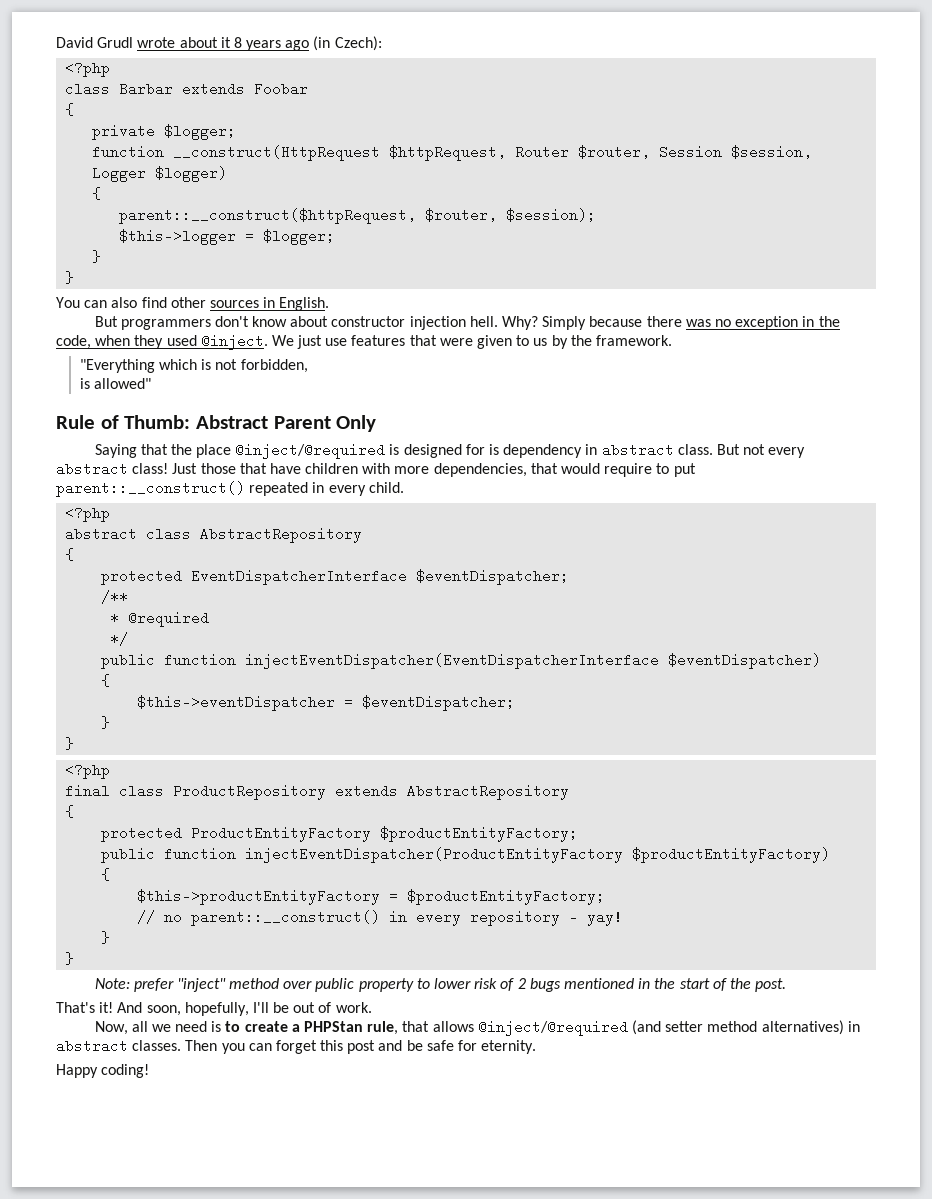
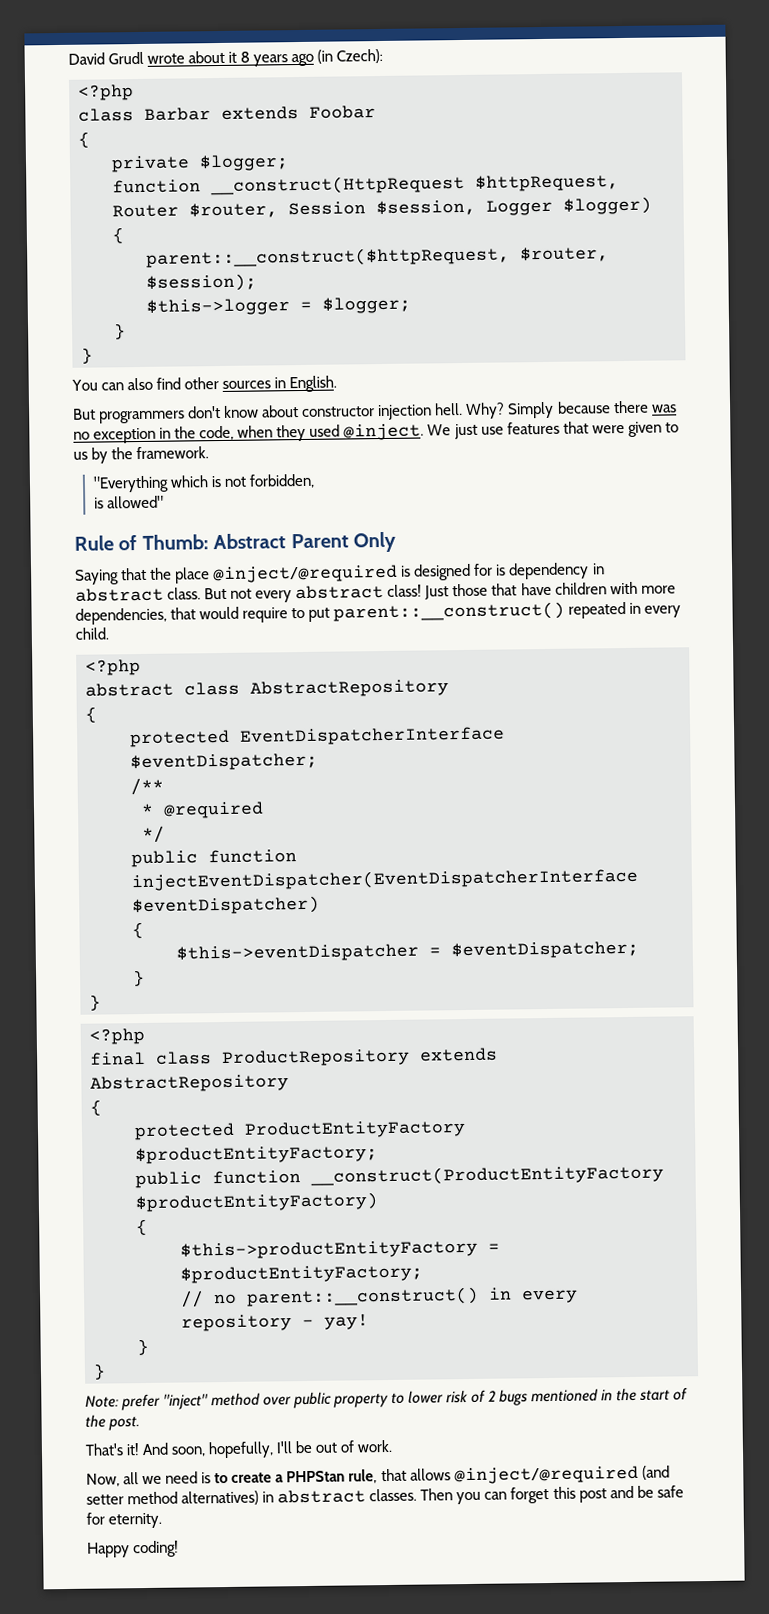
[245,847,624,863] injectEventDispatcher(ProductEntityFactory -> [310,1164,664,1186] __construct(ProductEntityFactory

